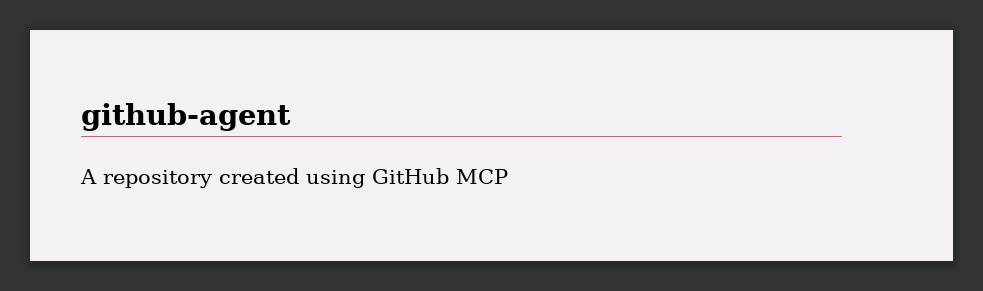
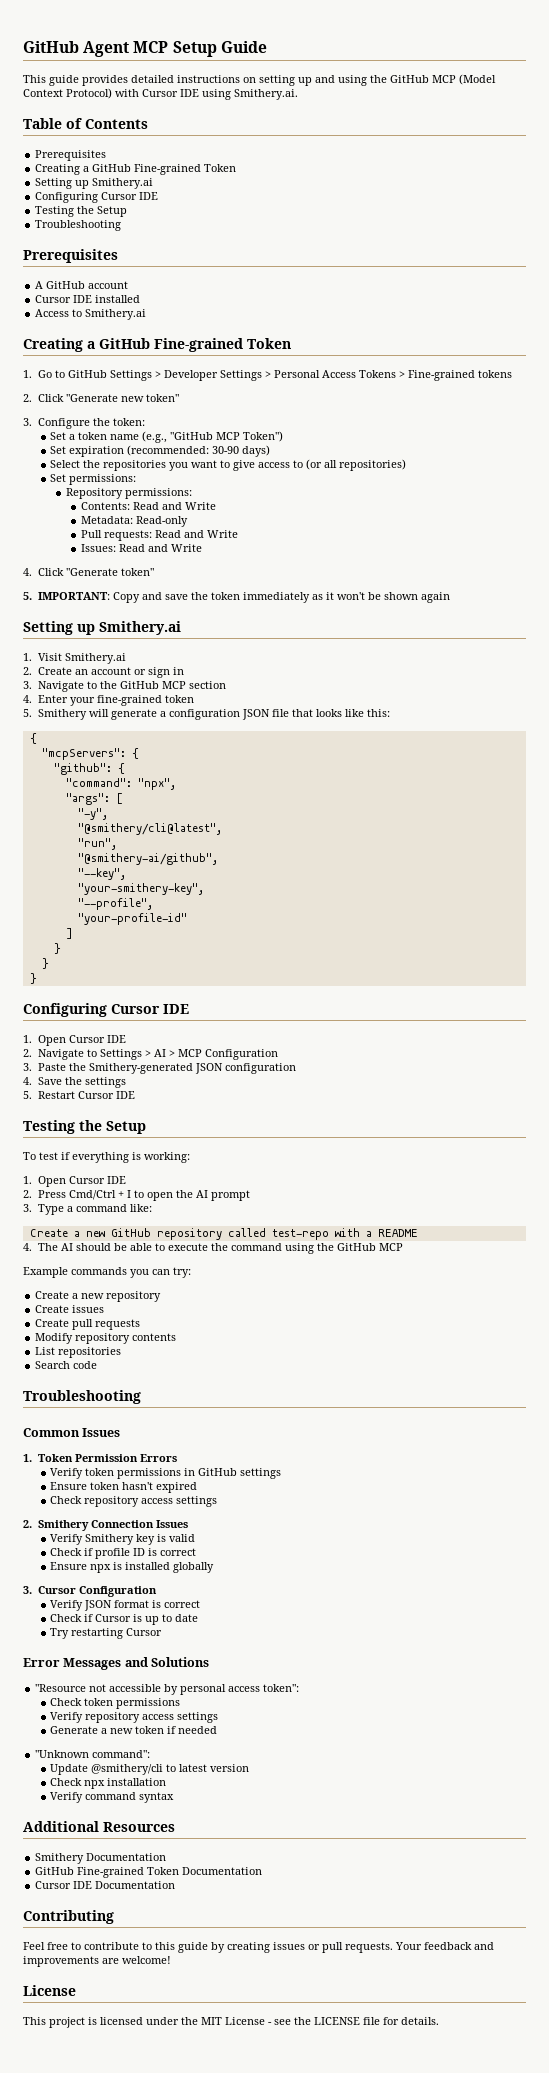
[81,103,291,131] [80,168,508,188] github-agent // A repository created using GitHub MCP -> [23,41,267,57] [23,74,496,86] [23,88,298,100] [23,118,148,129] [35,150,107,161] [35,164,237,175] [35,178,154,189] [35,192,159,203] [35,206,128,217] [35,220,122,231] [23,249,118,263] [35,281,129,289] [35,295,141,303] [35,309,147,320] [23,338,291,352] [23,370,513,381] [23,394,180,402] [23,418,146,429] [50,431,284,443] [50,445,271,457] [50,459,407,471] [50,474,137,485] [65,488,192,499] [81,502,217,510] [81,516,189,527] [81,530,239,541] [81,544,203,552] [23,568,155,576] [23,592,451,603] [23,621,181,635] [23,653,127,664] [23,667,185,678] [23,681,227,692] [23,695,195,706] [23,709,391,720] [29,733,37,744] [41,748,139,760] [53,763,125,775] [65,778,176,790] [65,793,123,805] [77,808,108,820] [77,823,222,835] [77,838,117,850] [77,853,218,865] [77,868,126,880] [77,883,204,895] [77,898,153,910] [77,913,187,925] [65,928,73,939] [53,943,61,954] [41,958,49,969] [29,973,37,984] [23,1003,189,1017] [23,1035,127,1046] [23,1049,279,1060] [23,1063,297,1074] [23,1077,127,1088] [23,1091,136,1099] [23,1120,146,1134] [23,1152,190,1163] [23,1176,127,1187] [23,1190,251,1201] [23,1204,153,1215] [29,1228,418,1240] [23,1243,404,1254] [23,1267,191,1278] [35,1291,162,1302] [35,1305,105,1313] [35,1319,141,1330] [35,1333,177,1344] [35,1347,122,1358] [35,1361,98,1369] [23,1390,141,1404] [23,1428,121,1437] [23,1454,178,1462] [50,1468,282,1479] [50,1482,198,1493] [50,1496,218,1507] [23,1520,189,1531] [50,1534,196,1545] [50,1548,197,1559] [50,1562,215,1573] [23,1586,158,1597] [50,1600,201,1611] [50,1614,199,1625] [50,1628,163,1639] [23,1657,210,1670] [35,1684,300,1695] [50,1698,181,1709] [50,1712,219,1723] [50,1726,218,1734] [35,1750,151,1758] [50,1764,250,1775] [50,1778,167,1789] [50,1792,175,1803] [23,1821,175,1832] [35,1853,167,1864] [35,1867,263,1878] [35,1881,176,1889] [23,1910,114,1924] [23,1942,494,1953] [23,1956,171,1967] [23,1985,76,1996] [23,2017,439,2028] GitHub Agent MCP Setup Guide // This guide provides detailed instructions on setting up and using the GitHub MCP (Model Context Protocol) with Cursor IDE using Smithery.ai. // Table of Contents // Prerequisites // Creating a GitHub Fine-grained Token // Setting up Smithery.ai // Configuring Cursor IDE // Testing the Setup // Troubleshooting // Prerequisites // A GitHub account // Cursor IDE installed // Access to Smithery.ai // Creating a GitHub Fine-grained Token // 1. Go to GitHub Settings > Developer Settings > Personal Access Tokens > Fine-grained tokens // 2. Click "Generate new token" // 3. Configure the token: // Set a token name (e.g., "GitHub MCP Token") // Set expiration (recommended: 30-90 days) // Select the repositories you want to give access to (or all repositories) // Set permissions: // Repository permissions: // Contents: Read and Write // Metadata: Read-only // Pull requests: Read and Write // Issues: Read and Write // 4. Click "Generate token" // 5. IMPORTANT: Copy and save the token immediately as it won't be shown again // Setting up Smithery.ai // 1. Visit Smithery.ai // 2. Create an account or sign in // 3. Navigate to the GitHub MCP section // 4. Enter your fine-grained token // 5. Smithery will generate a configuration JSON file that looks like this: // { // "mcpServers": { // "github": { // "command": "npx", // "args": [ // "-y", // "@smithery/cli@latest", // "run", // "@smithery-ai/github", // "--key", // "your-smithery-key", // "--profile", // "your-profile-id" // ] // } // } // } // Configuring Cursor IDE // 1. Open Cursor IDE // 2. Navigate to Settings > AI > MCP Configuration // 3. Paste the Smithery-generated JSON configuration // 4. Save the settings // 5. Restart Cursor IDE // Testing the Setup // To test if everything is working: // 1. Open Cursor IDE // 2. Press Cmd/Ctrl + I to open the AI prompt // 3. Type a command like: // Create a new GitHub repository called test-repo with a README // 4. The AI should be able to execute the command using the GitHub MCP // Example commands you can try: // Create a new repository // Create issues // Create pull requests // Modify repository contents // List repositories // Search code // Troubleshooting // Common Issues // 1. Token Permission Errors // Verify token permissions in GitHub settings // Ensure token hasn't expired // Check repository access settings // 2. Smithery Connection Issues // Verify Smithery key is valid // Check if profile ID is correct // Ensure npx is installed globally // 3. Cursor Configuration // Verify JSON format is correct // Check if Cursor is up to date // Try restarting Cursor // Error Messages and Solutions // "Resource not accessible by personal access token": // Check token permissions // Verify repository access settings // Generate a new token if needed // "Unknown command": // Update @smithery/cli to latest version // Check npx installation // Verify command syntax // Additional Resources // Smithery Documentation // GitHub Fine-grained Token Documentation // Cursor IDE Documentation // Contributing // Feel free to contribute to this guide by creating issues or pull requests. Your feedback and improvements are welcome! // License // This project is licensed under the MIT License - see the LICENSE file for details.

